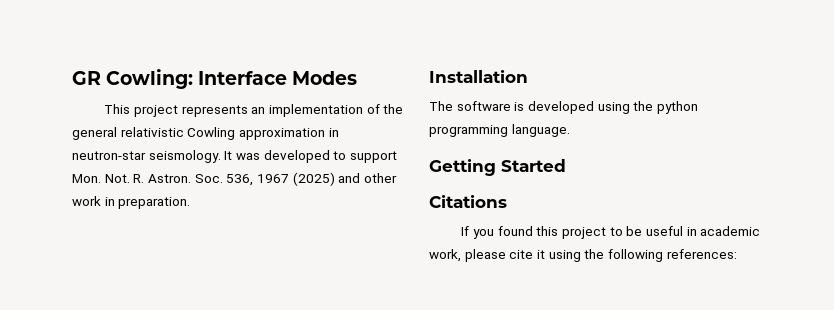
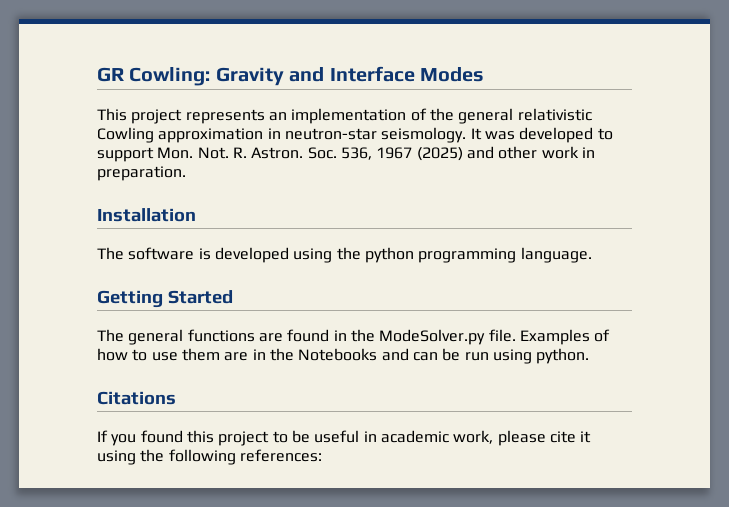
(194, 79) none -> [215,67,325,86] Gravity and
(566, 165) none -> [97,329,611,345] [97,348,590,364] // The general functions are found in the ModeSolver.py file. Examples of how to use them are in the Notebooks and can be run using python.

